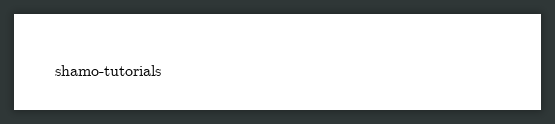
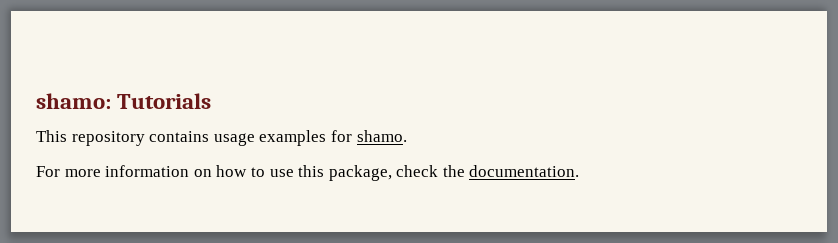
[55,65,161,76] shamo-tutorials -> [36,93,212,109] [36,130,407,146] [36,165,580,181] shamo: Tutorials // This repository contains usage examples for shamo. // For more information on how to use this package, check the documentation.

